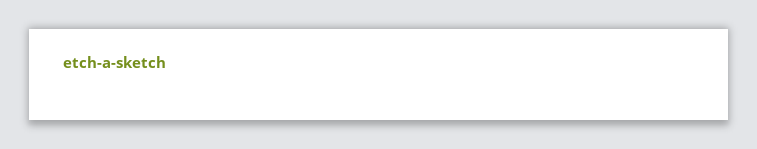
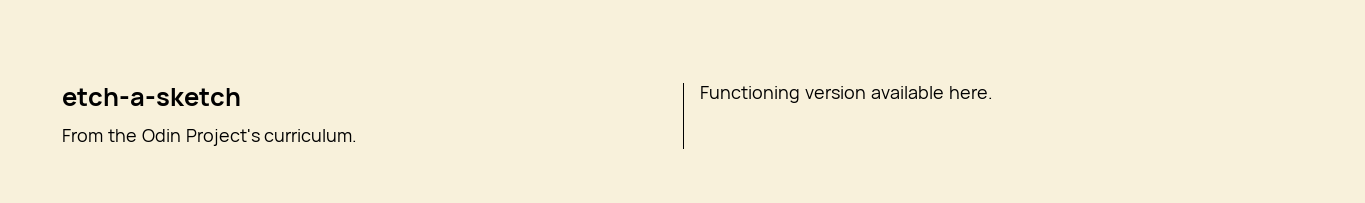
(166, 62) none -> [62,129,358,146] [700,86,993,103] // From the Odin Project's curriculum. // Functioning version available here.

